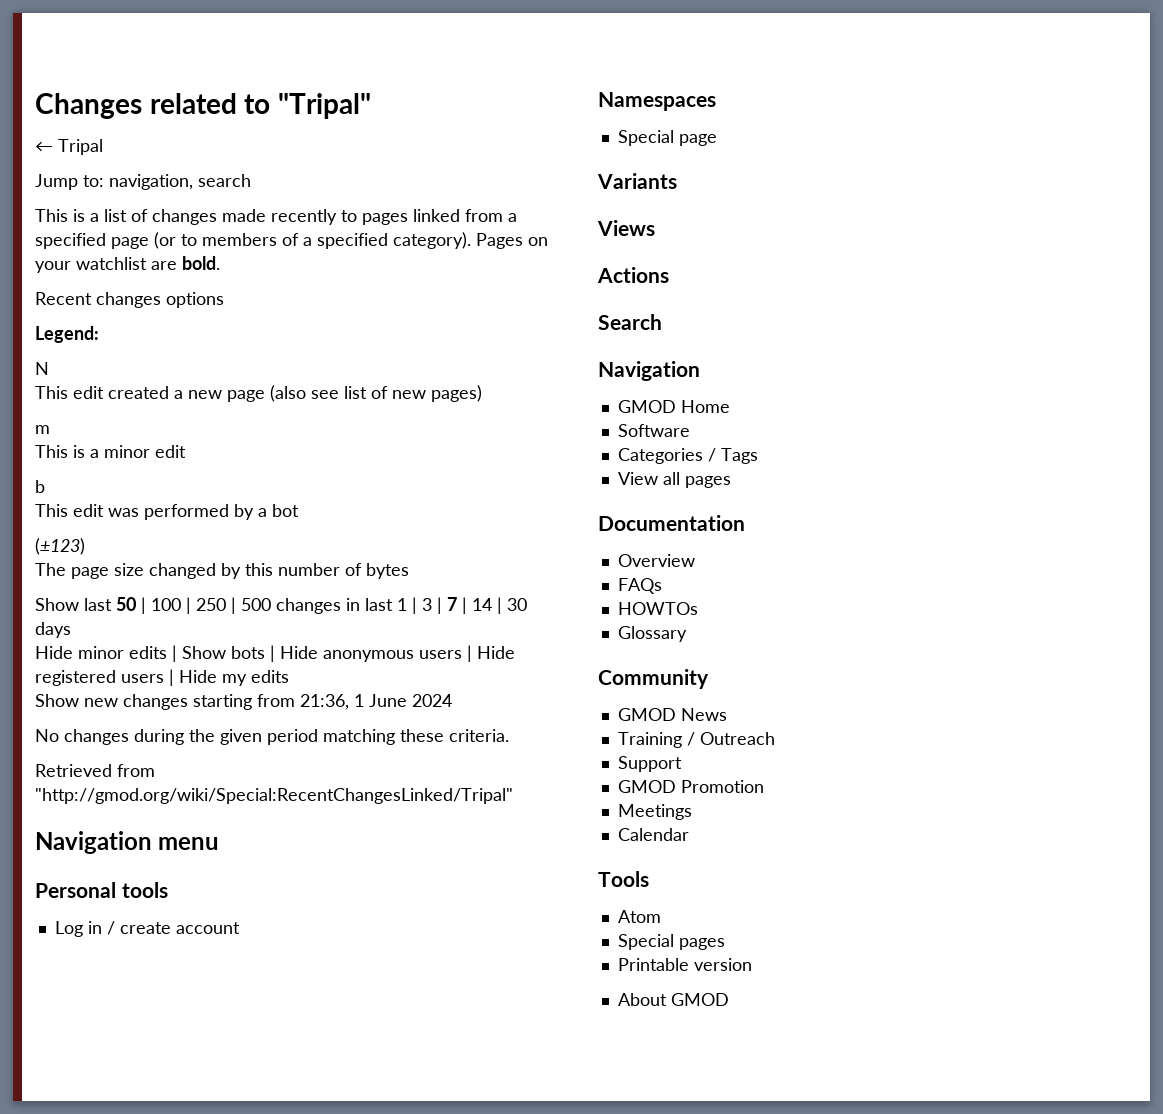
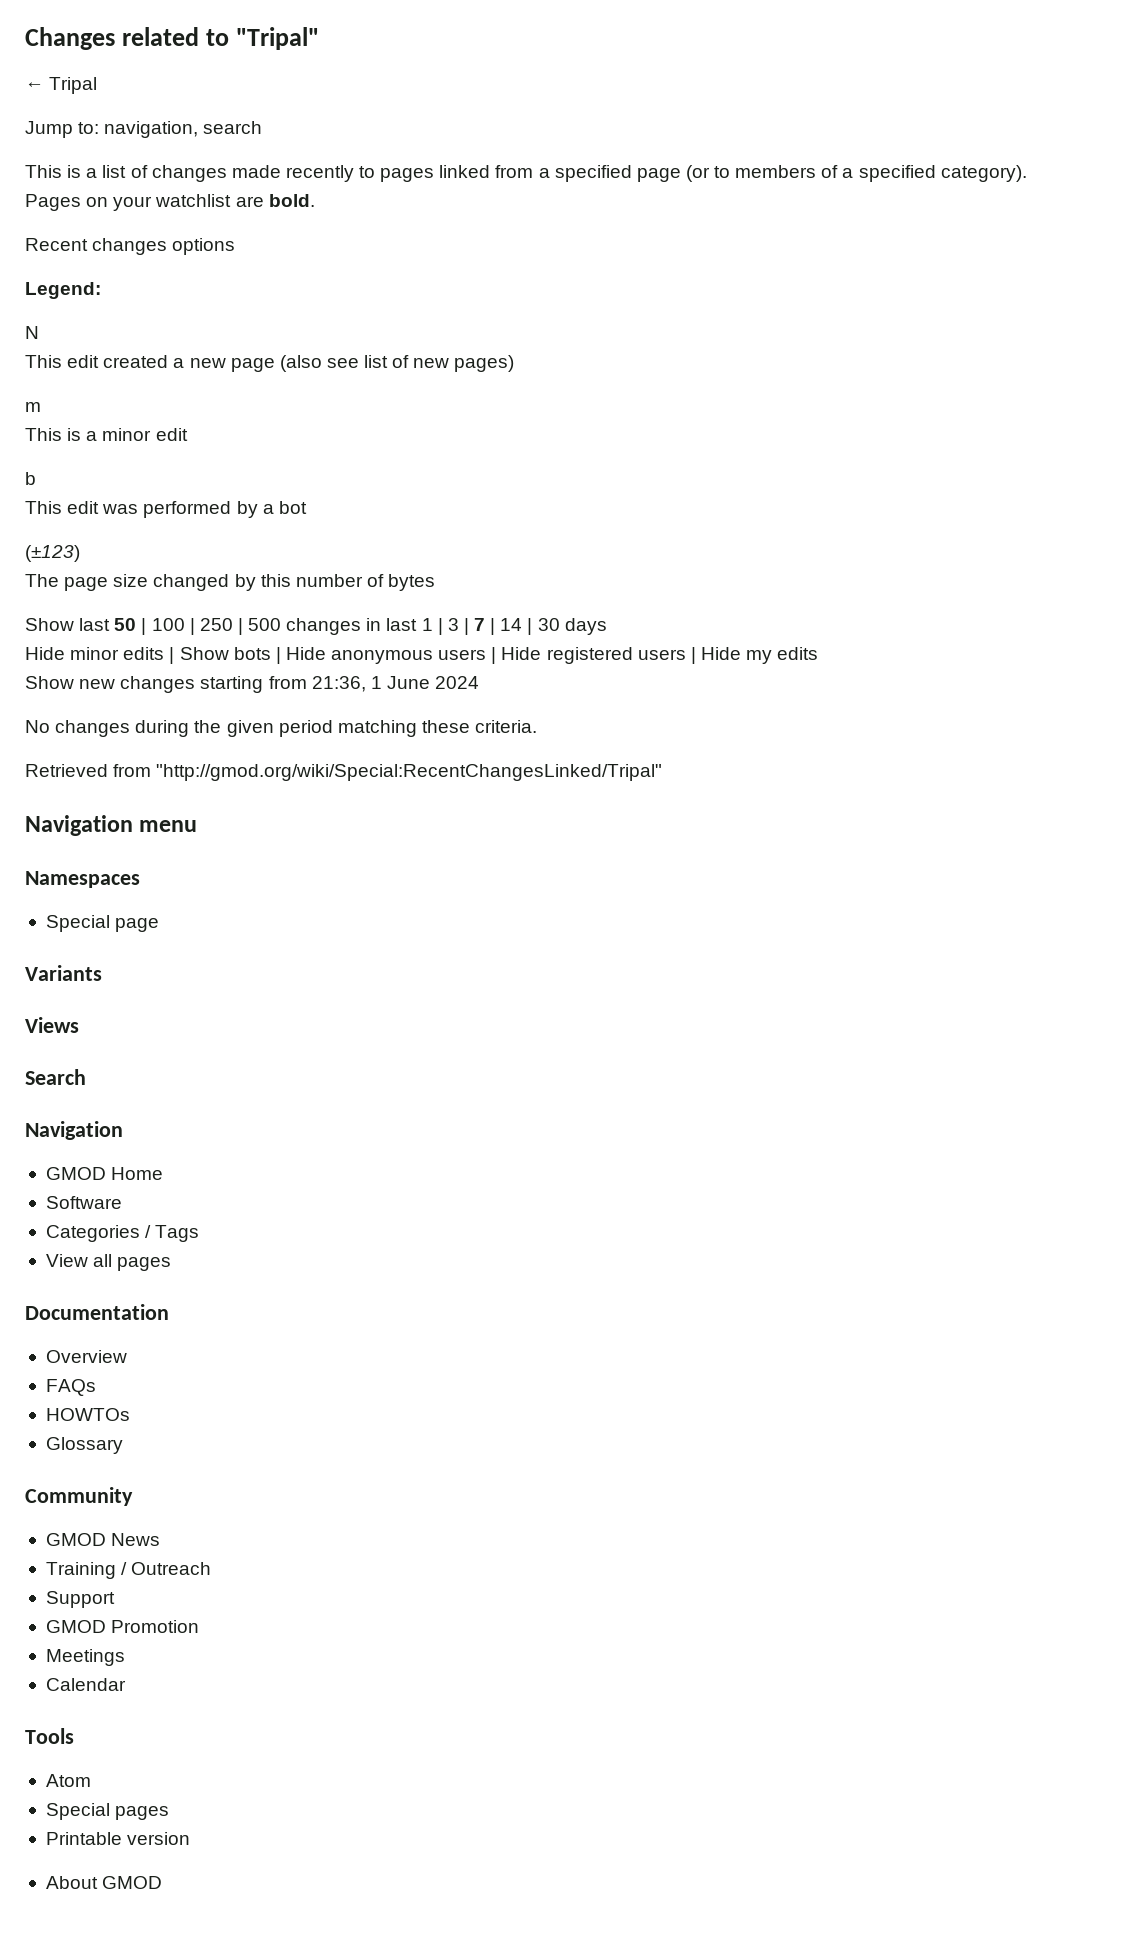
[35,882,168,898] [54,921,240,937] // Personal tools // Log in / create account -> (198, 826) none
[597,267,669,283] // Actions -> (79, 1025) none

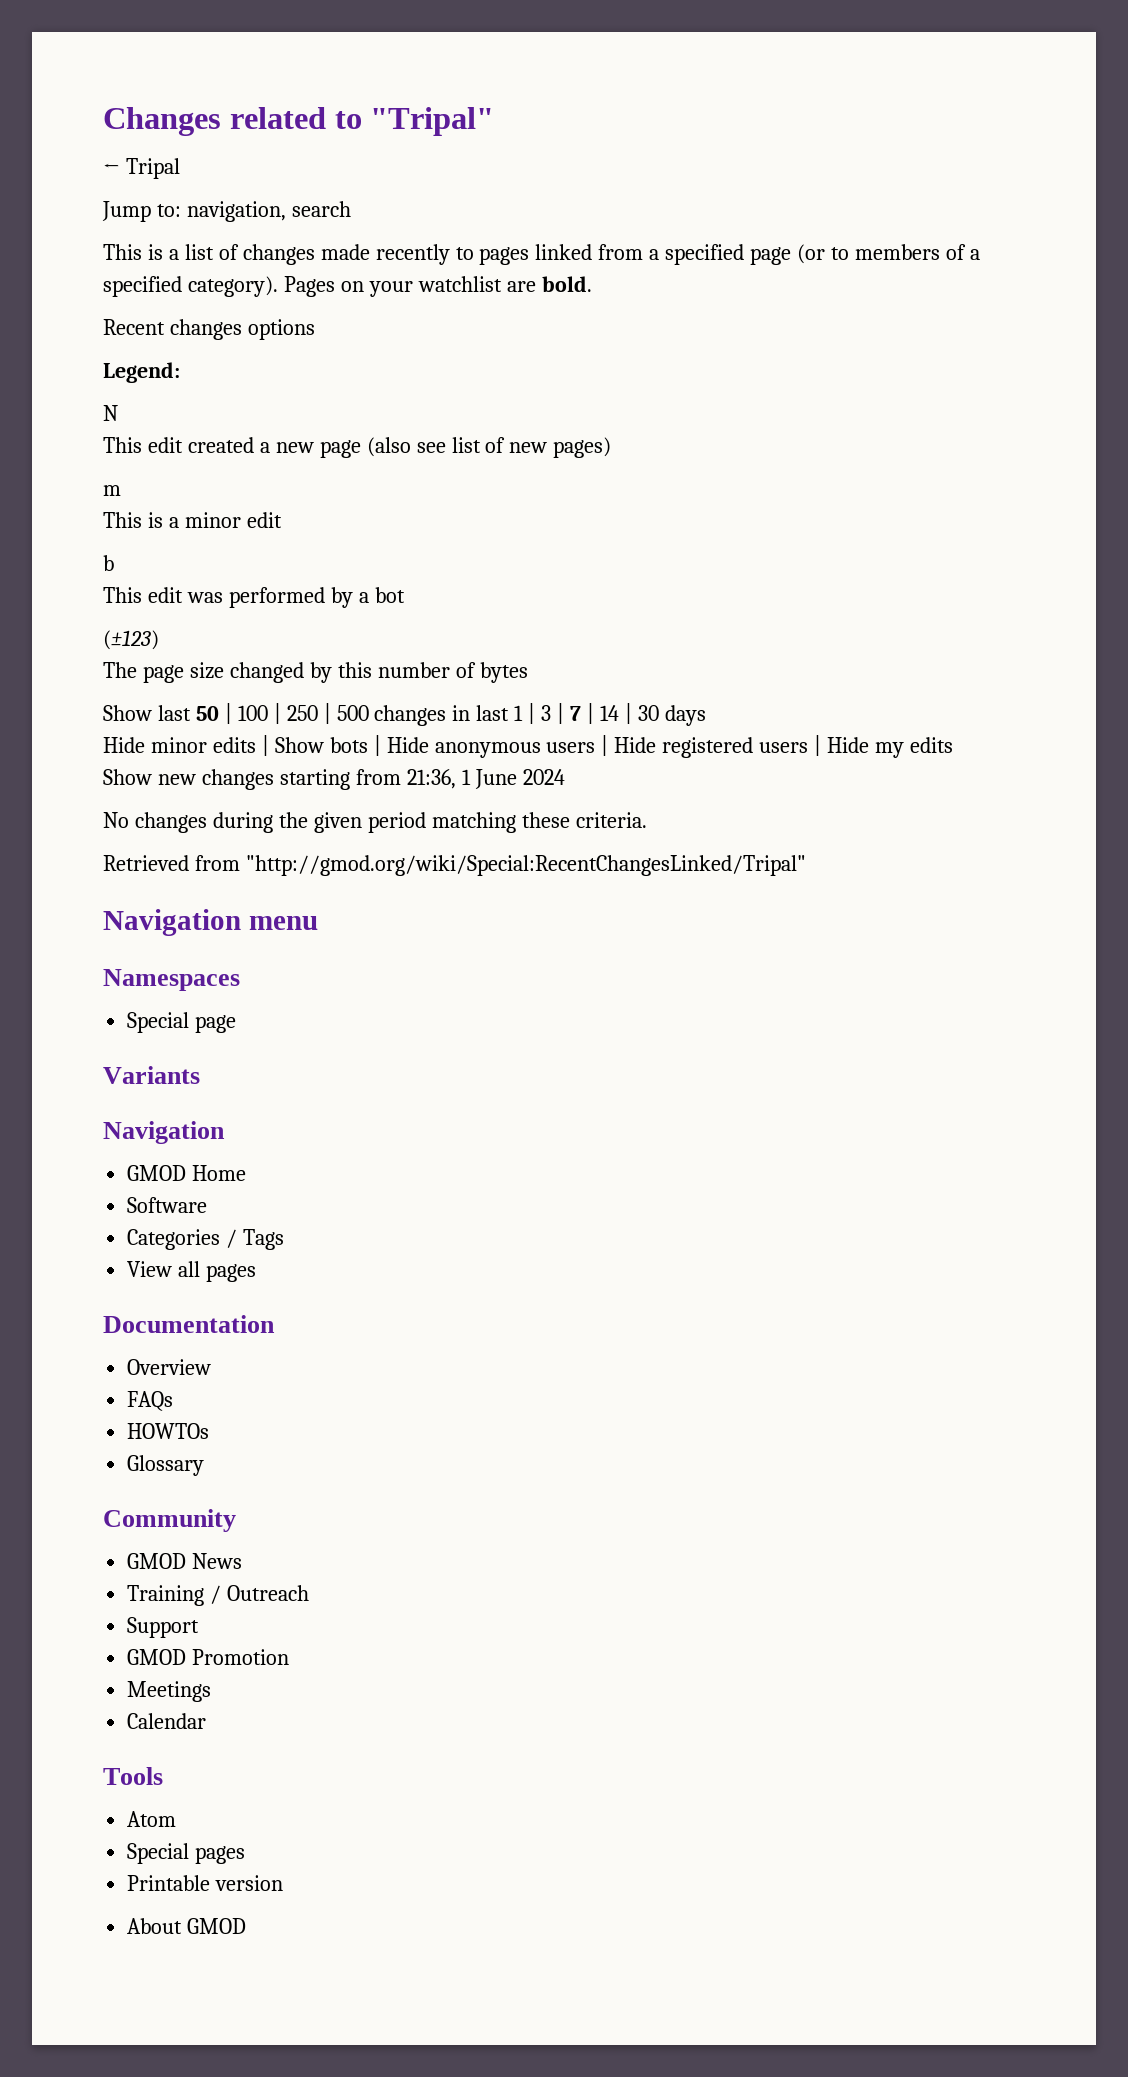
[25,1017,79,1033] [25,1069,86,1085] // Views // Search -> (200, 1075) none

